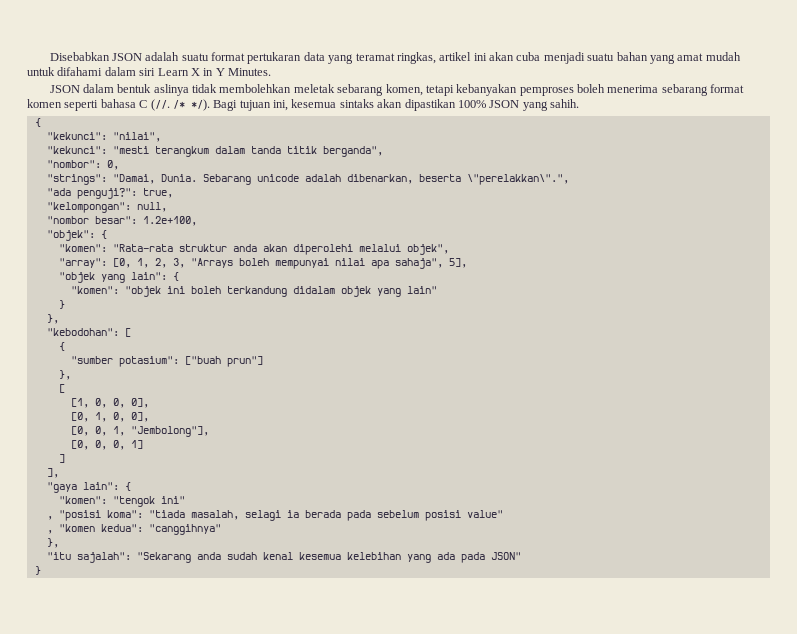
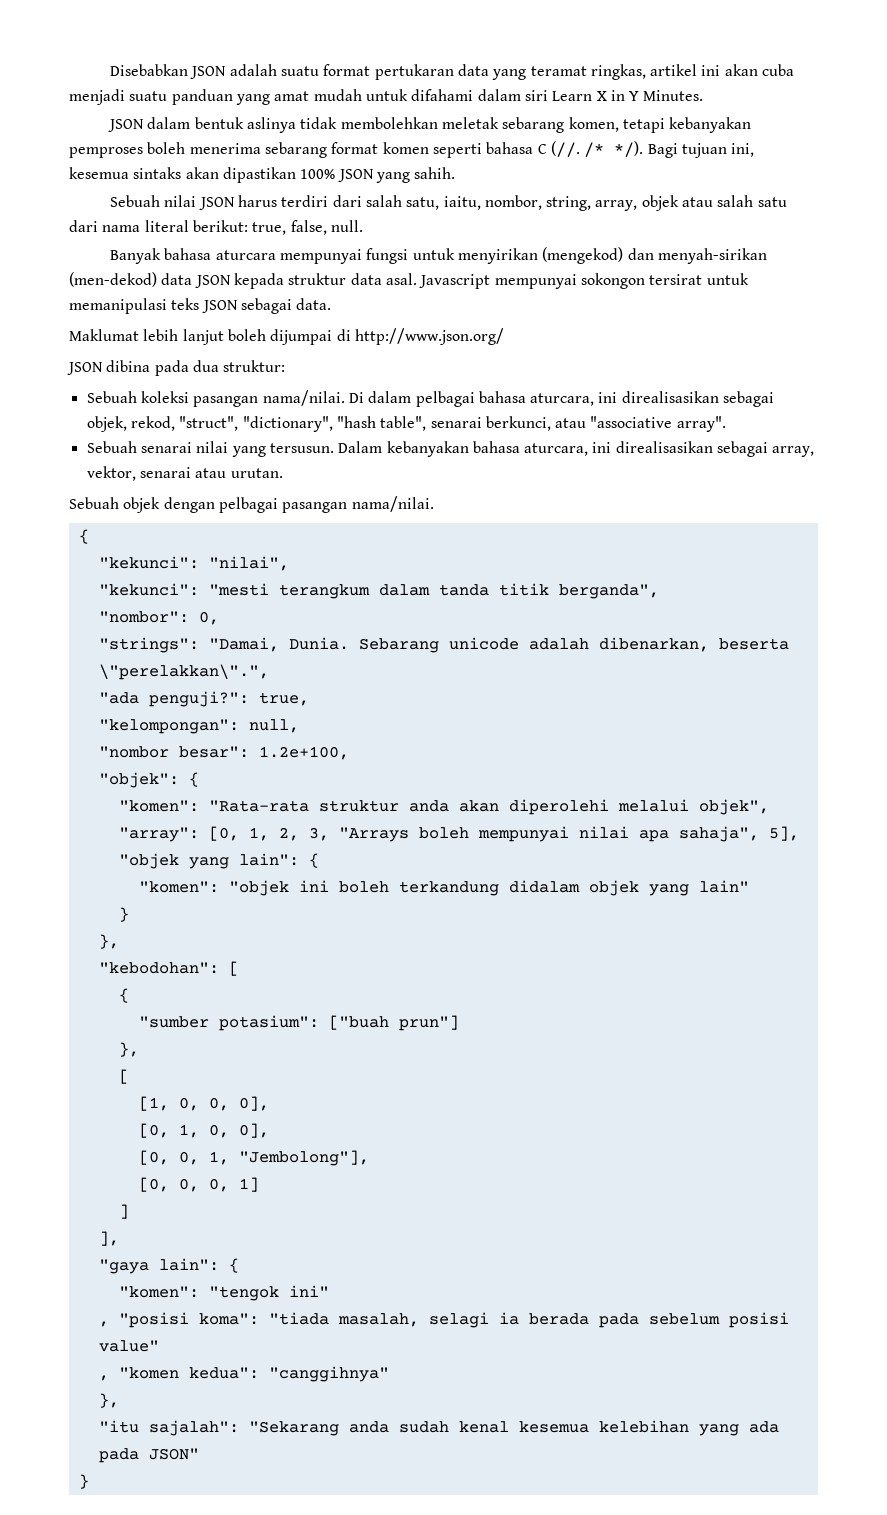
[616,52,648,61] bahan -> [171,89,233,105] panduan
(579, 103) none -> [109,195,787,211] [69,220,363,235] [109,247,767,264] [69,272,749,289] [69,298,332,314] [69,328,504,345] [67,360,286,376] [86,390,775,407] [86,416,726,432] [86,441,815,457] [86,466,283,481] [69,496,434,513] // Sebuah nilai JSON harus terdiri dari salah satu, iaitu, nombor, string, array, objek atau salah satu dari nama literal berikut: true, false, null. // Banyak bahasa aturcara mempunyai fungsi untuk menyirikan (mengekod) dan menyah-sirikan (men-dekod) data JSON kepada struktur data asal. Javascript mempunyai sokongon tersirat untuk memanipulasi teks JSON sebagai data. // Maklumat lebih lanjut boleh dijumpai di http://www.json.org/ // JSON dibina pada dua struktur: // Sebuah koleksi pasangan nama/nilai. Di dalam pelbagai bahasa aturcara, ini direalisasikan sebagai objek, rekod, "struct", "dictionary", "hash table", senarai berkunci, atau "associative array". // Sebuah senarai nilai yang tersusun. Dalam kebanyakan bahasa aturcara, ini direalisasikan sebagai array, vektor, senarai atau urutan. // Sebuah objek dengan pelbagai pasangan nama/nilai.

